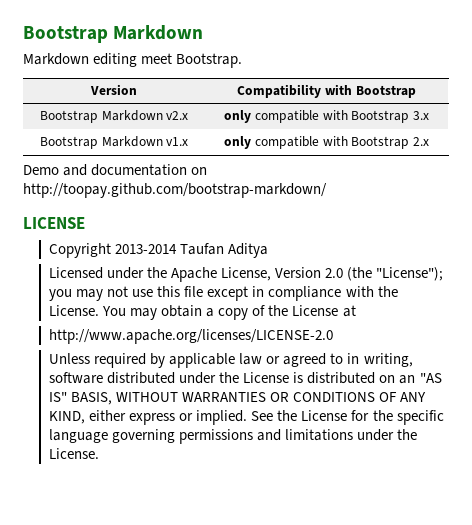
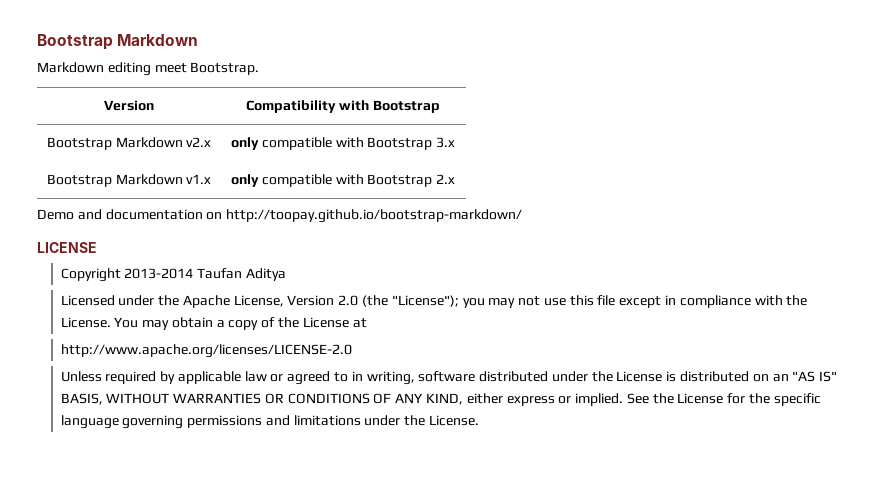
[23,183,327,198] http://toopay.github.com/bootstrap-markdown/ -> [226,209,523,223] http://toopay.github.io/bootstrap-markdown/

